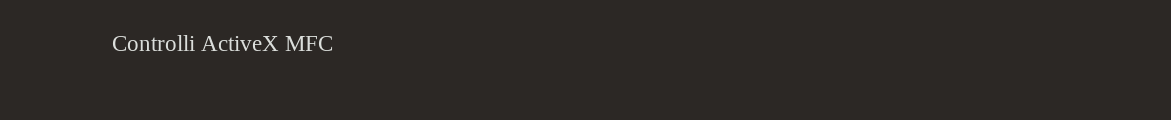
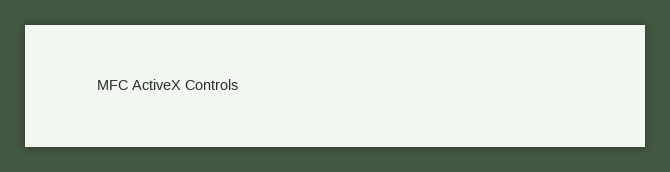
[112,35,334,51] Controlli ActiveX MFC -> [97,79,238,90] MFC ActiveX Controls

